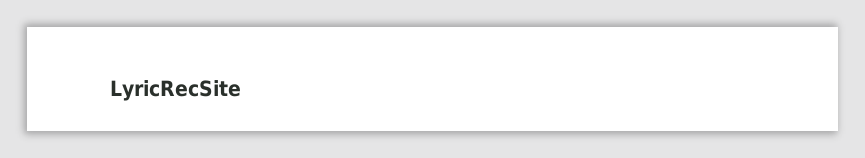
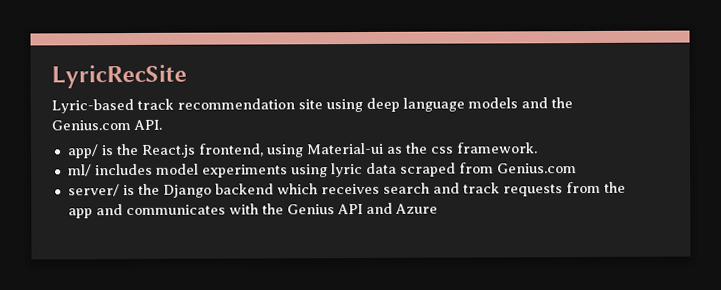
(241, 90) none -> [51,97,573,114] [51,119,162,131] [66,142,538,159] [67,162,577,178] [67,181,626,198] [67,202,438,219] // Lyric-based track recommendation site using deep language models and the Genius.com API. // app/ is the React.js frontend, using Material-ui as the css framework. // ml/ includes model experiments using lyric data scraped from Genius.com // server/ is the Django backend which receives search and track requests from the app and communicates with the Genius API and Azure

